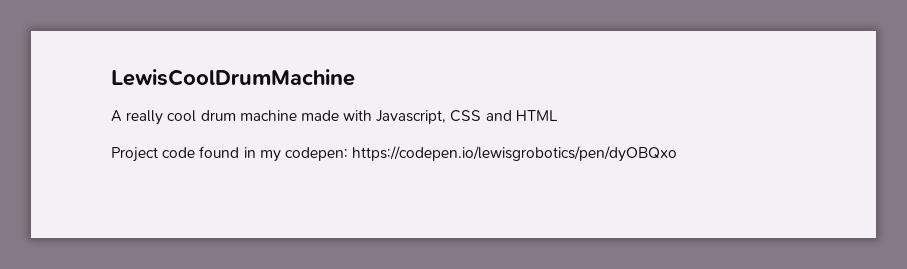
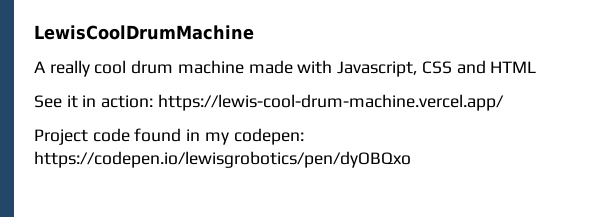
(558, 115) none -> [34,94,504,111] // See it in action: https://lewis-cool-drum-machine.vercel.app/

